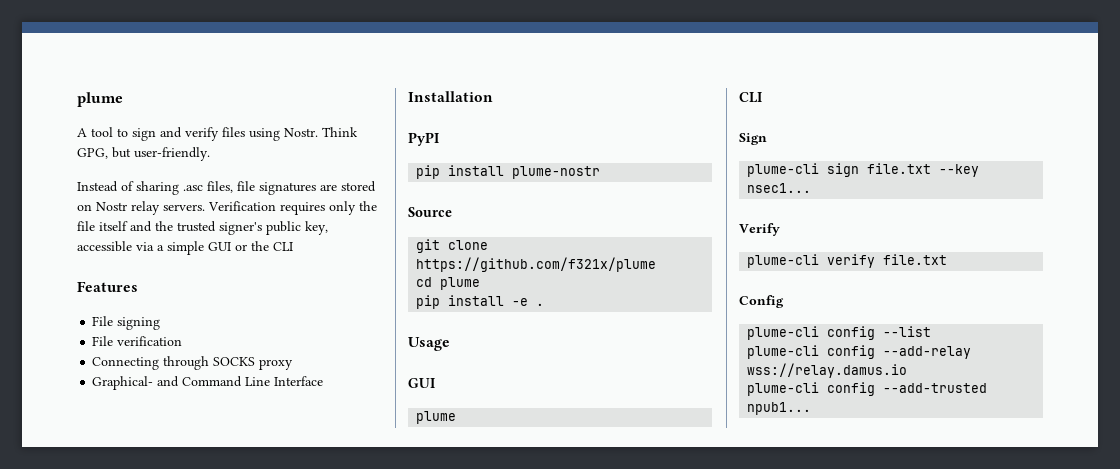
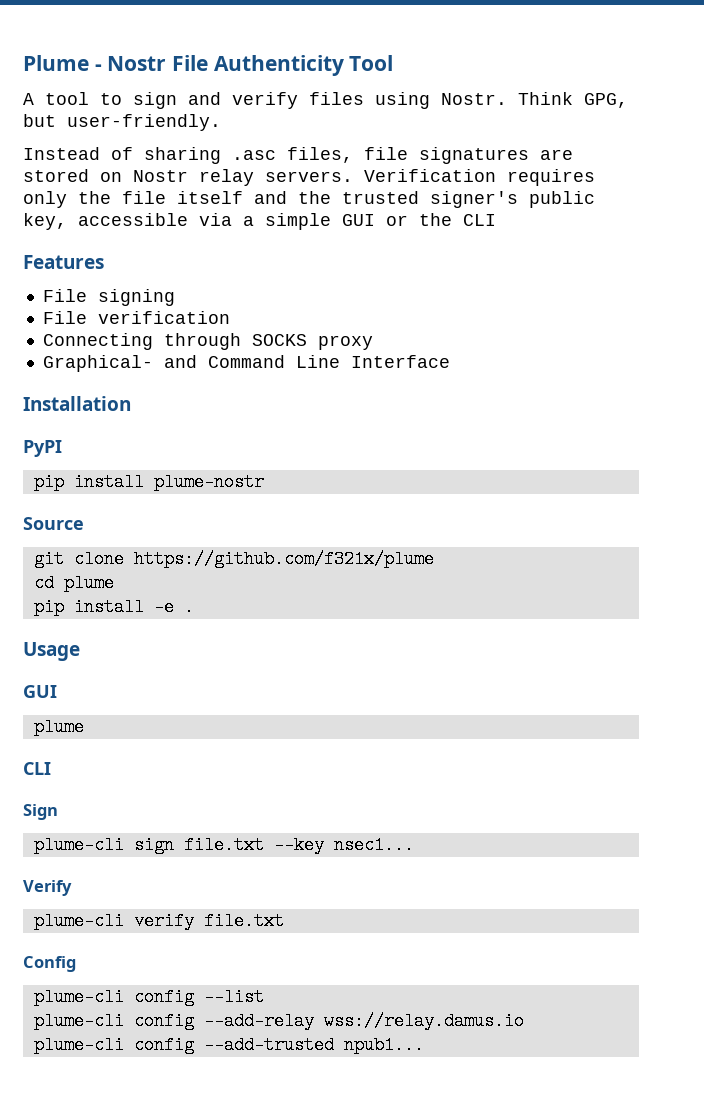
[77,92,123,107] plume -> [23,55,394,76] Plume - Nostr File Authenticity Tool

